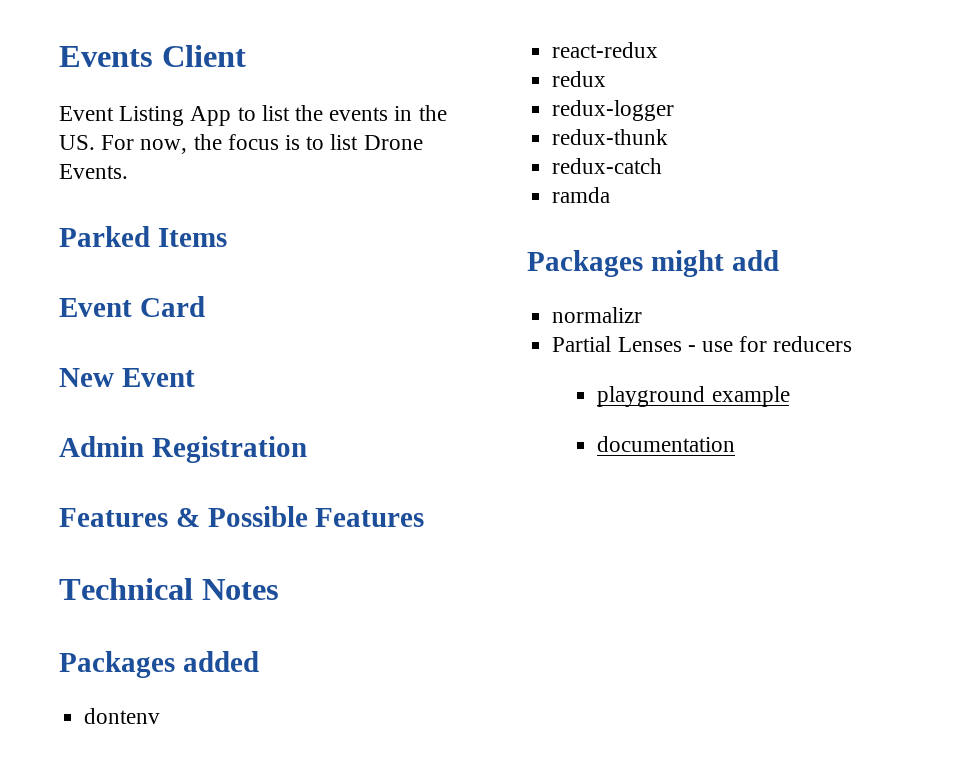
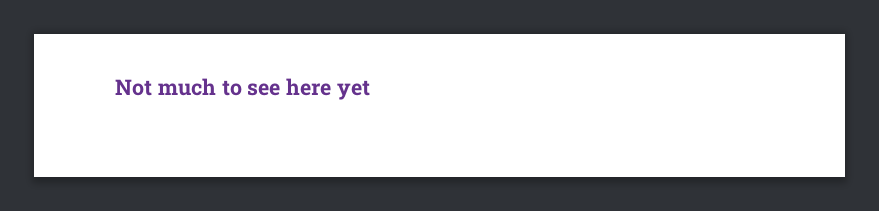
[59,45,246,67] [59,105,447,126] [59,134,423,154] [59,164,128,179] [59,226,227,247] [59,296,205,317] [59,368,195,387] [59,436,307,463] [59,506,425,527] [59,578,279,600] [59,651,259,678] [84,708,161,724] [552,42,659,58] [552,71,607,87] [552,100,675,121] [552,129,669,145] [552,158,663,174] [552,187,611,203] [527,250,779,277] [552,307,643,323] [552,336,853,352] [597,386,790,407] [597,436,736,452] Events Client // Event Listing App to list the events in the US. For now, the focus is to list Drone Events. // Parked Items // Event Card // New Event // Admin Registration // Features & Possible Features // Technical Notes // Packages added // dontenv // react-redux // redux // redux-logger // redux-thunk // redux-catch // ramda // Packages might add // normalizr // Partial Lenses - use for reducers // playground example // documentation -> [115,78,371,100] Not much to see here yet

